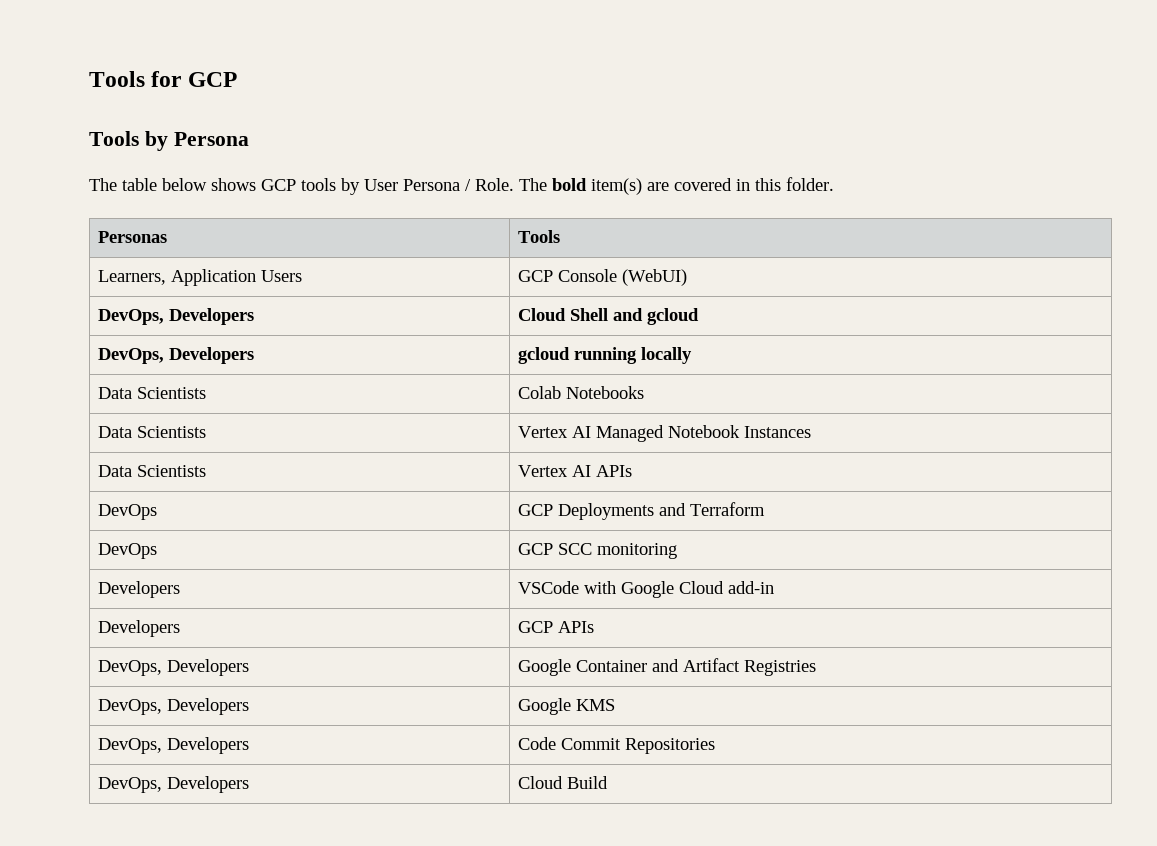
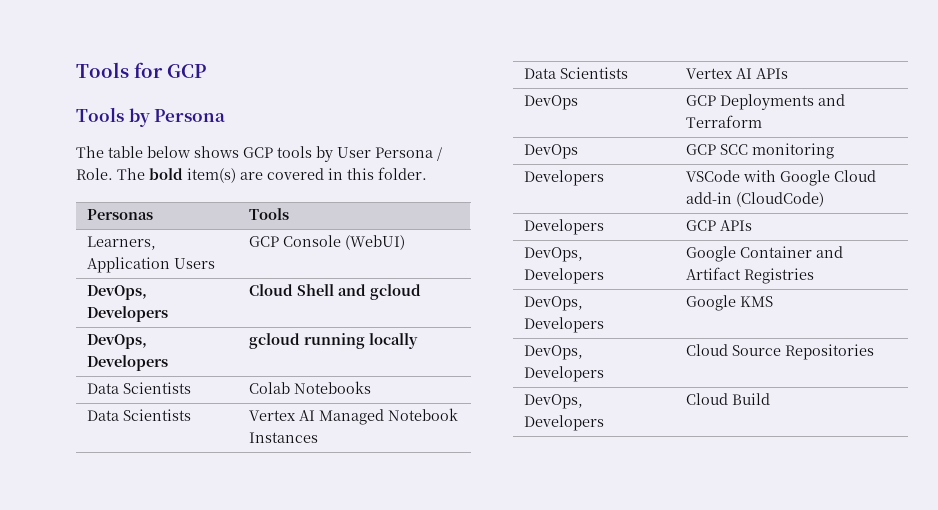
(774, 587) none -> [735,192,824,207] (CloudCode)
[517,737,621,750] Code Commit -> [685,344,781,356] Cloud Source

